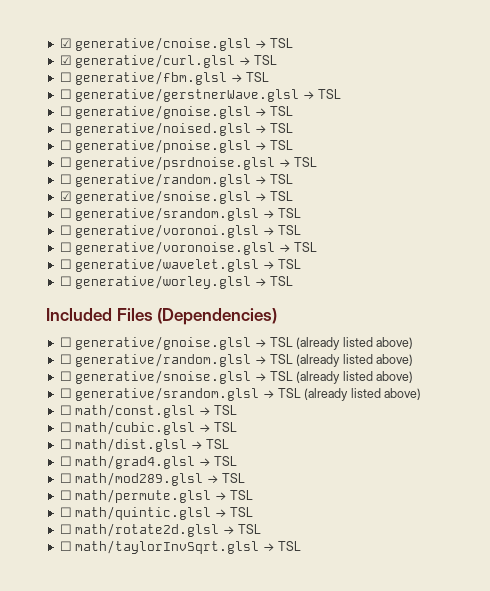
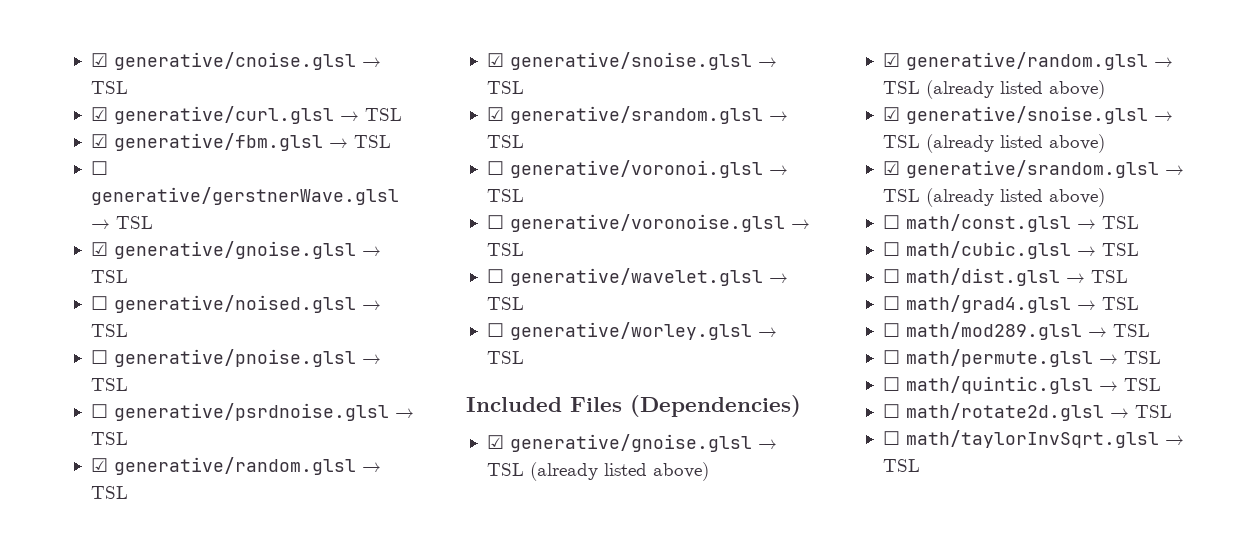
[59,72,72,82] ☐ -> [90,134,108,148] ☑
[59,106,72,116] ☐ -> [90,242,108,256] ☑
[59,174,72,184] ☐ -> [90,458,108,472] ☑
[59,208,72,218] ☐ -> [486,107,504,121] ☑
[59,337,72,347] ☐ -> [486,435,504,449] ☑
[59,354,72,364] ☐ -> [882,53,900,67] ☑
[59,371,72,381] ☐ -> [882,107,900,121] ☑
[59,388,72,398] ☐ -> [882,161,900,175] ☑

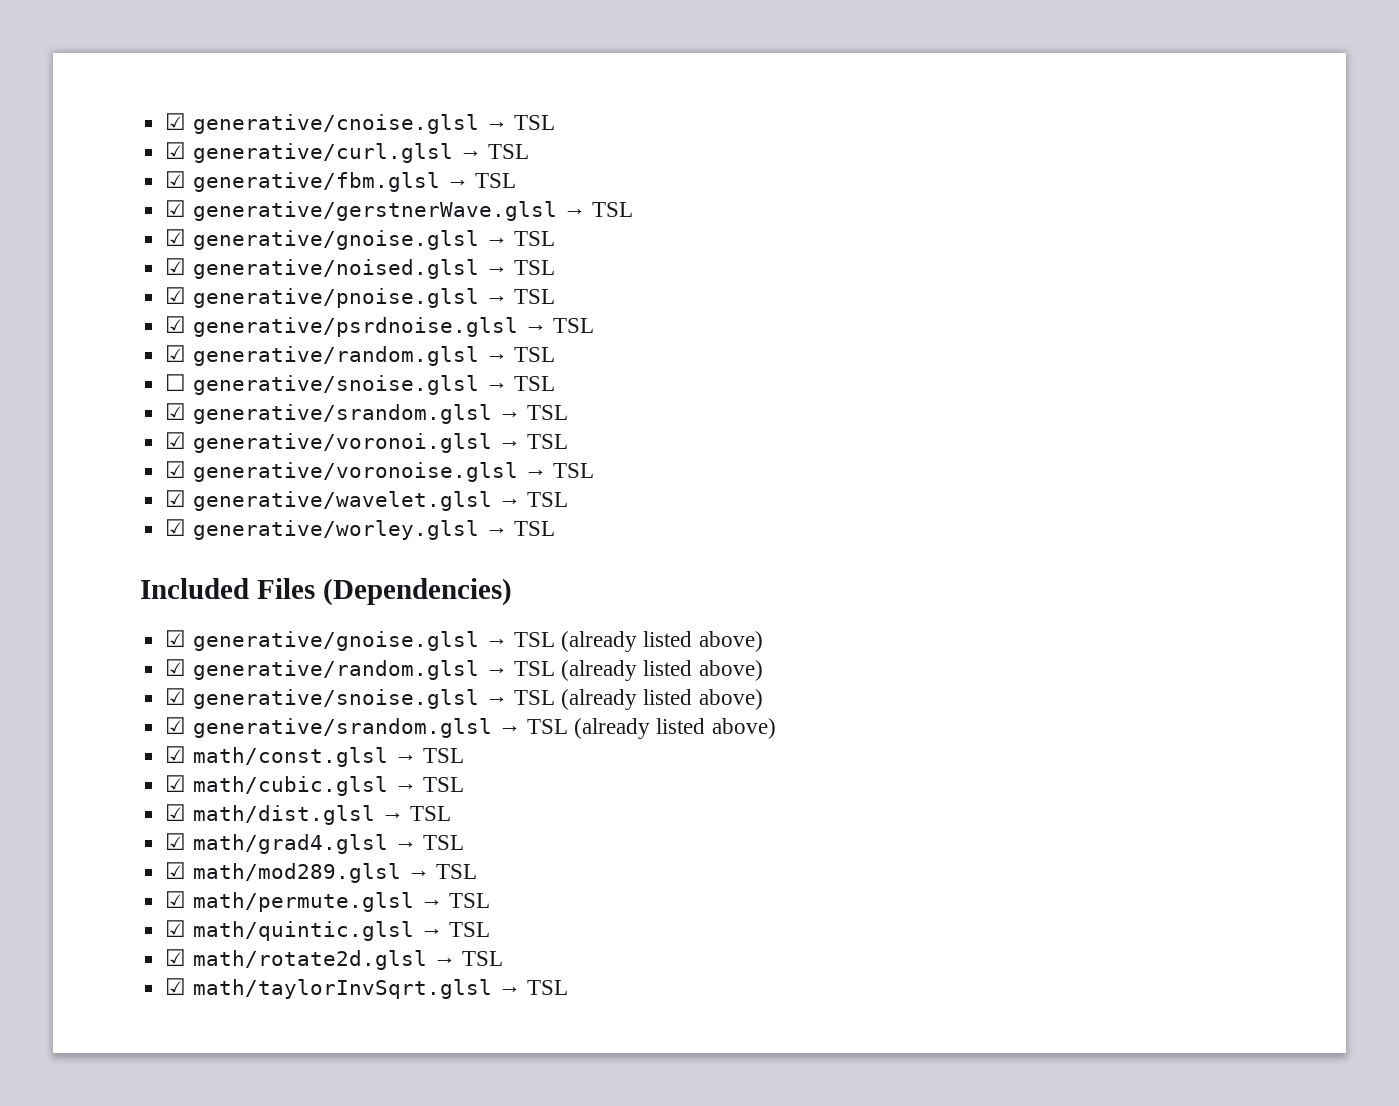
[90,161,108,175] ☐ -> [165,200,187,217] ☑
[90,296,108,310] ☐ -> [165,258,187,275] ☑
[90,350,108,364] ☐ -> [165,287,187,304] ☑
[90,404,108,418] ☐ -> [165,316,187,333] ☑
[486,53,504,67] ☑ -> [165,374,187,391] ☐
[486,161,504,175] ☐ -> [165,432,187,449] ☑
[486,215,504,229] ☐ -> [165,461,187,478] ☑
[486,269,504,283] ☐ -> [165,490,187,507] ☑
[486,323,504,337] ☐ -> [165,519,187,536] ☑
[882,215,900,229] ☐ -> [165,746,187,763] ☑
[882,242,900,256] ☐ -> [165,775,187,792] ☑
[882,269,900,283] ☐ -> [165,804,187,821] ☑
[882,296,900,310] ☐ -> [165,833,187,850] ☑
[882,323,900,337] ☐ -> [165,862,187,879] ☑
[882,350,900,364] ☐ -> [165,891,187,908] ☑
[882,377,900,391] ☐ -> [165,920,187,937] ☑
[882,404,900,418] ☐ -> [165,949,187,966] ☑
[882,431,900,445] ☐ -> [165,978,187,995] ☑

